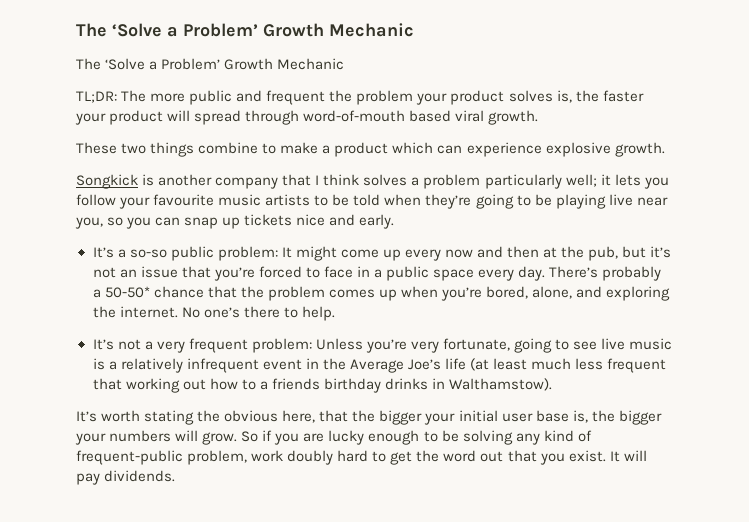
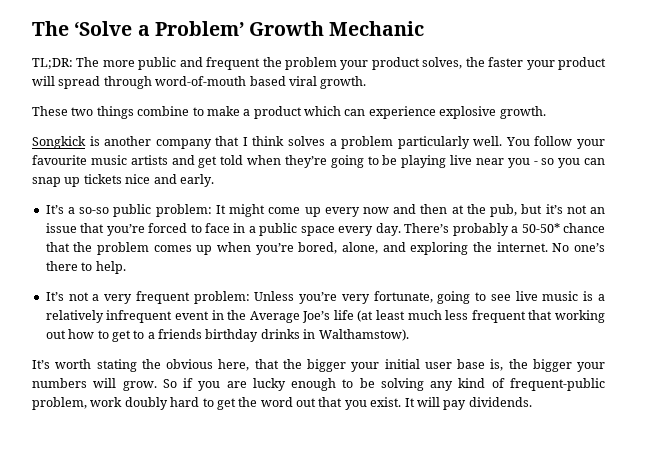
[76,23,414,37] [76,58,345,70] The ‘Solve a Problem’ Growth Mechanic // The ‘Solve a Problem’ Growth Mechanic -> [32,21,425,36] The ‘Solve a Problem’ Growth Mechanic
[508,90,572,103] solves is, -> [422,57,463,69] solves,
[565,174,669,189] well; it lets you -> [473,136,530,146] well. You
[314,194,350,206] to be -> [171,155,218,168] and get
[75,217,103,229] you, -> [507,158,538,168] you -
(256, 384) none -> [111,330,145,342] get to

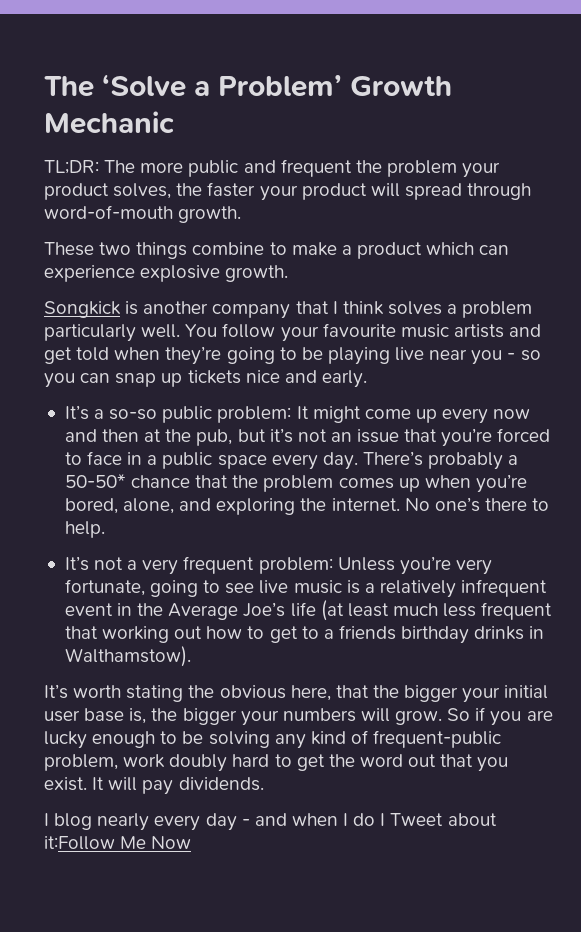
[249,76,317,86] based viral -> (173, 212) none
(532, 402) none -> [44,813,497,831] [44,836,192,850] // I blog nearly every day - and when I do I Tweet about it:Follow Me Now

